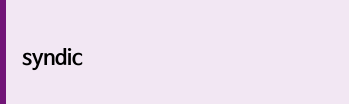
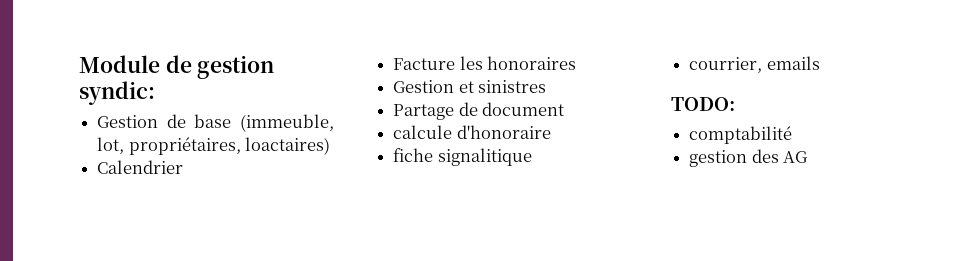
[22,48,83,71] syndic -> [79,55,275,79] [79,81,155,105] [97,114,334,132] [97,137,331,155] [97,160,184,174] [393,56,577,70] [393,80,547,93] [393,102,565,120] [393,125,551,139] [393,148,532,166] [689,56,820,73] [671,97,735,111] [689,126,793,144] [689,149,809,167] Module de gestion syndic: // Gestion de base (immeuble, lot, propriétaires, loactaires) // Calendrier // Facture les honoraires // Gestion et sinistres // Partage de document // calcule d'honoraire // fiche signalitique // courrier, emails // TODO: // comptabilité // gestion des AG

